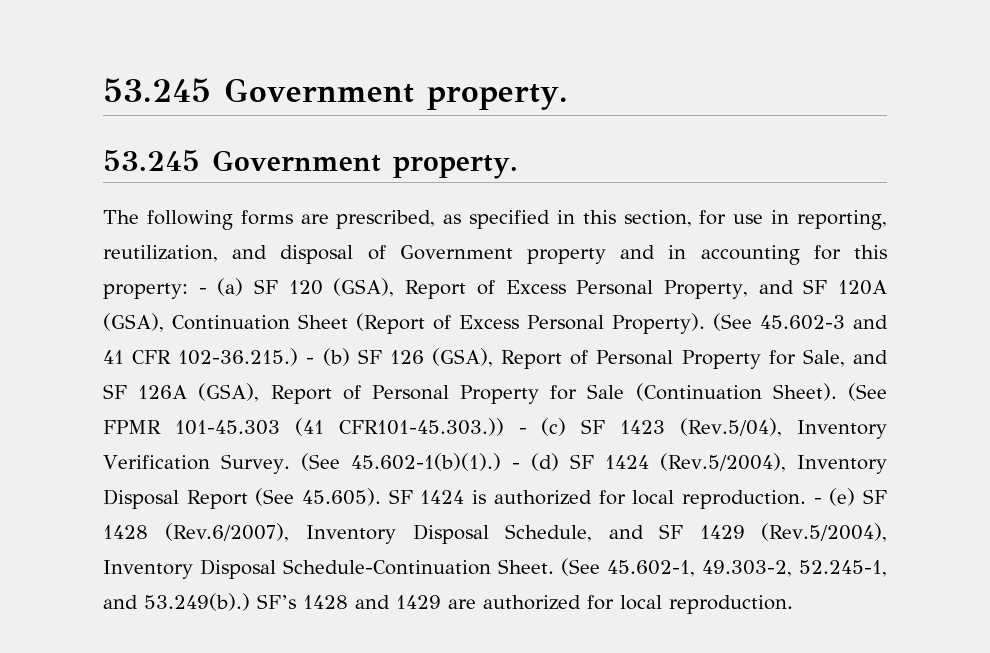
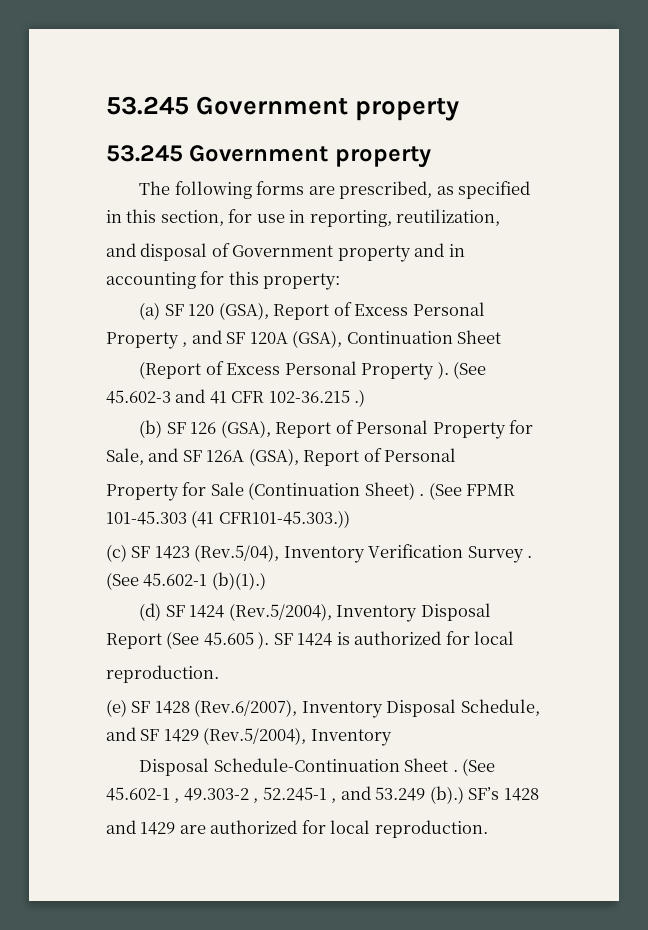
[103,78,568,110] [103,150,518,179] 53.245 Government property. // 53.245 Government property. -> [106,96,460,121] [106,145,431,168] 53.245 Government property // 53.245 Government property
(218, 253) none -> (501, 217) //
[198,288,207,294] - -> (341, 281) //
[663,280,748,299] Property, -> [106,332,188,349] Property ,
(349, 321) none -> (502, 337) //
[611,313,705,334] Property). -> [361,361,449,380] Property ).
[178,348,315,366] 102-36.215.) - -> [268,389,366,407] 102-36.215 .) //
(449, 392) none -> (457, 455) //
[772,383,837,401] Sheet). -> [364,482,425,500] Sheet) .
[518,428,527,434] - -> (350, 519) //
[220,453,520,474] Survey. (See 45.602-1(b)(1).) - -> [467,546,533,563] [106,572,266,590] Survey . (See 45.602-1 (b)(1).) //
[302,488,382,506] 45.605). -> [203,631,270,649] 45.605 ).
[681,490,822,509] reproduction. - -> [106,665,219,683] // reproduction. //
(193, 569) none -> (392, 737) //
[498,558,887,577] [103,593,250,611] Sheet. (See 45.602-1, 49.303-2, 52.245-1, and 53.249(b).) -> [404,758,496,776] [106,786,464,804] Sheet . (See 45.602-1 , 49.303-2 , 52.245-1 , and 53.249 (b).)
(348, 602) none -> (539, 794) //

